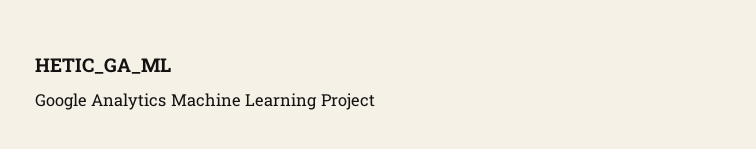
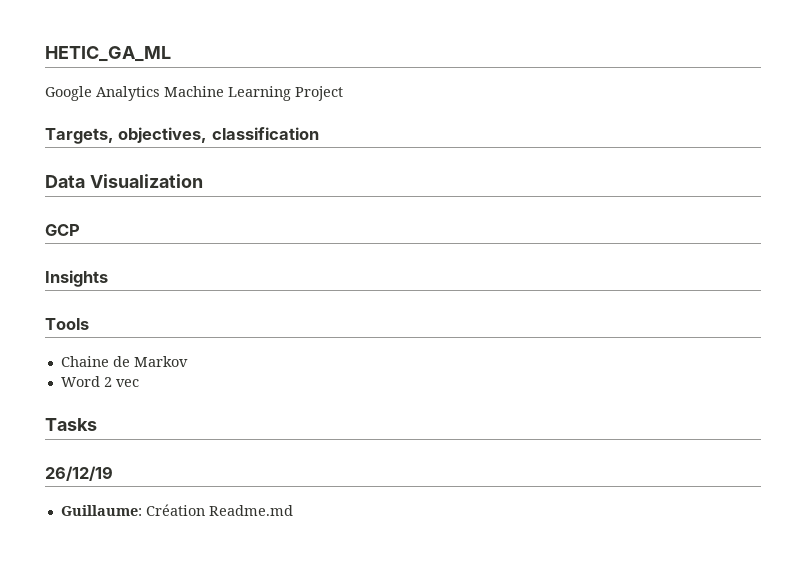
(375, 101) none -> [45,127,319,144] [45,174,203,188] [45,224,80,236] [45,270,108,287] [45,318,89,330] [60,356,188,367] [60,376,139,387] [45,418,97,431] [45,466,113,481] [60,504,293,516] // Targets, objectives, classification // Data Visualization // GCP // Insights // Tools // Chaine de Markov // Word 2 vec // Tasks // 26/12/19 // Guillaume: Création Readme.md

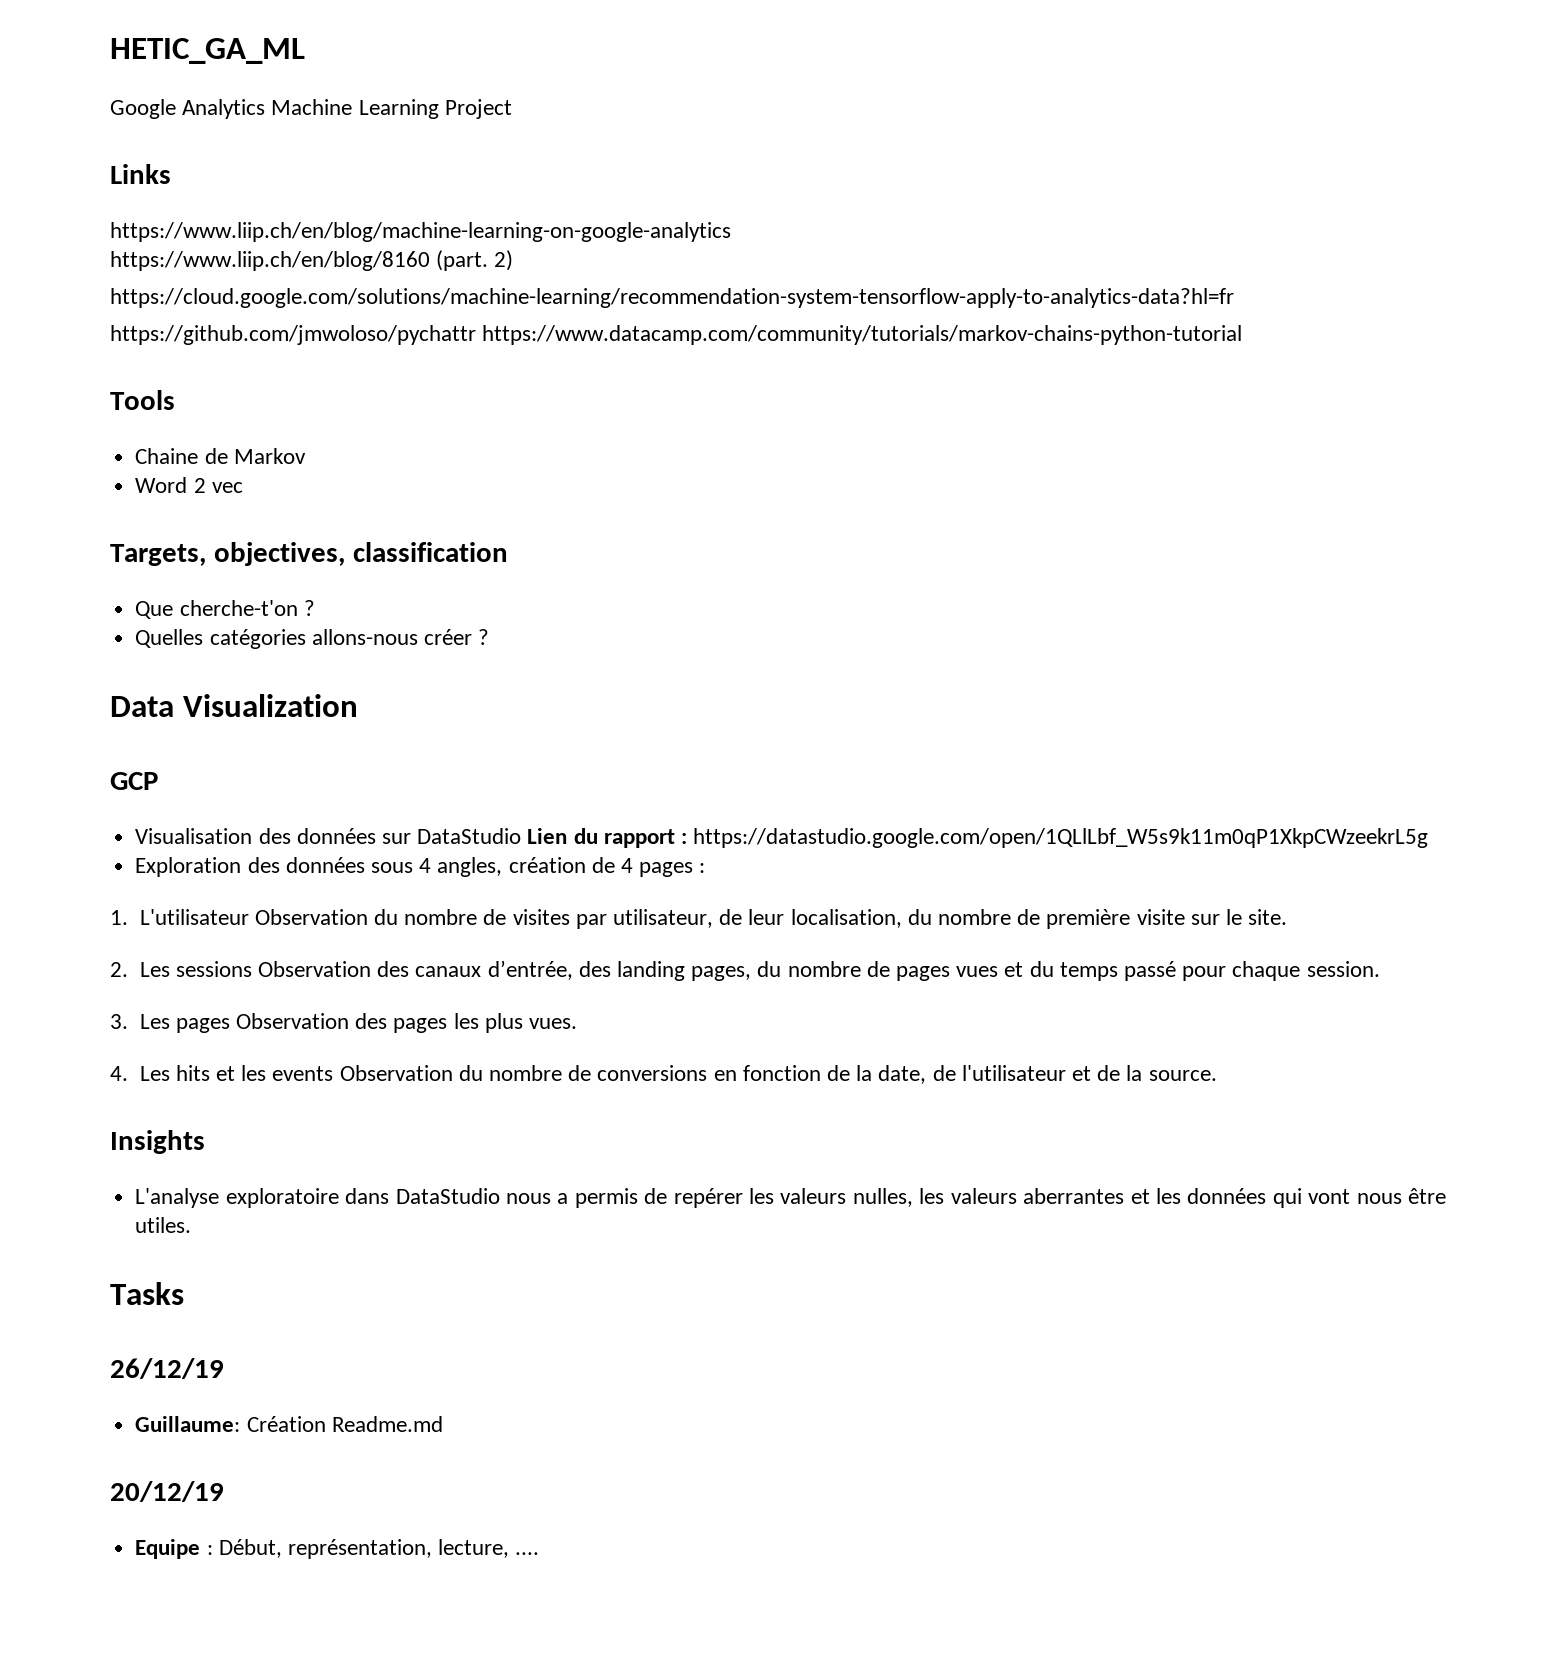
[45,127,319,144] [45,174,203,188] [45,224,80,236] [45,270,108,287] Targets, objectives, classification // Data Visualization // GCP // Insights -> [110,164,171,184] [110,222,731,242] [110,250,514,271] [110,288,1234,308] [110,325,1243,345] Links // https://www.liip.ch/en/blog/machine-learning-on-google-analytics // https://www.liip.ch/en/blog/8160 (part. 2) // https://cloud.google.com/solutions/machine-learning/recommendation-system-tensorflow-apply-to-analytics-data?hl=fr // https://github.com/jmwoloso/pychattr https://www.datacamp.com/community/tutorials/markov-chains-python-tutorial
(139, 383) none -> [110,542,508,566] [135,600,315,619] [135,629,490,649] [110,694,358,717] [110,772,158,790] [135,828,1429,848] [135,857,706,877] [110,909,1288,929] [110,960,1380,981] [110,1013,577,1033] [110,1065,1217,1084] [110,1130,205,1154] [135,1188,1447,1208] [135,1217,192,1233] // Targets, objectives, classification // Que cherche-t'on ? // Quelles catégories allons-nous créer ? // Data Visualization // GCP // Visualisation des données sur DataStudio Lien du rapport : https://datastudio.google.com/open/1QLlLbf_W5s9k11m0qP1XkpCWzeekrL5g // Exploration des données sous 4 angles, création de 4 pages : // 1. L'utilisateur Observation du nombre de visites par utilisateur, de leur localisation, du nombre de première visite sur le site. // 2. Les sessions Observation des canaux d’entrée, des landing pages, du nombre de pages vues et du temps passé pour chaque session. // 3. Les pages Observation des pages les plus vues. // 4. Les hits et les events Observation du nombre de conversions en fonction de la date, de l'utilisateur et de la source. // Insights // L'analyse exploratoire dans DataStudio nous a permis de repérer les valeurs nulles, les valeurs aberrantes et les données qui vont nous être utiles.
(293, 510) none -> [110,1481,224,1502] [135,1539,540,1559] // 20/12/19 // Equipe : Début, représentation, lecture, ....

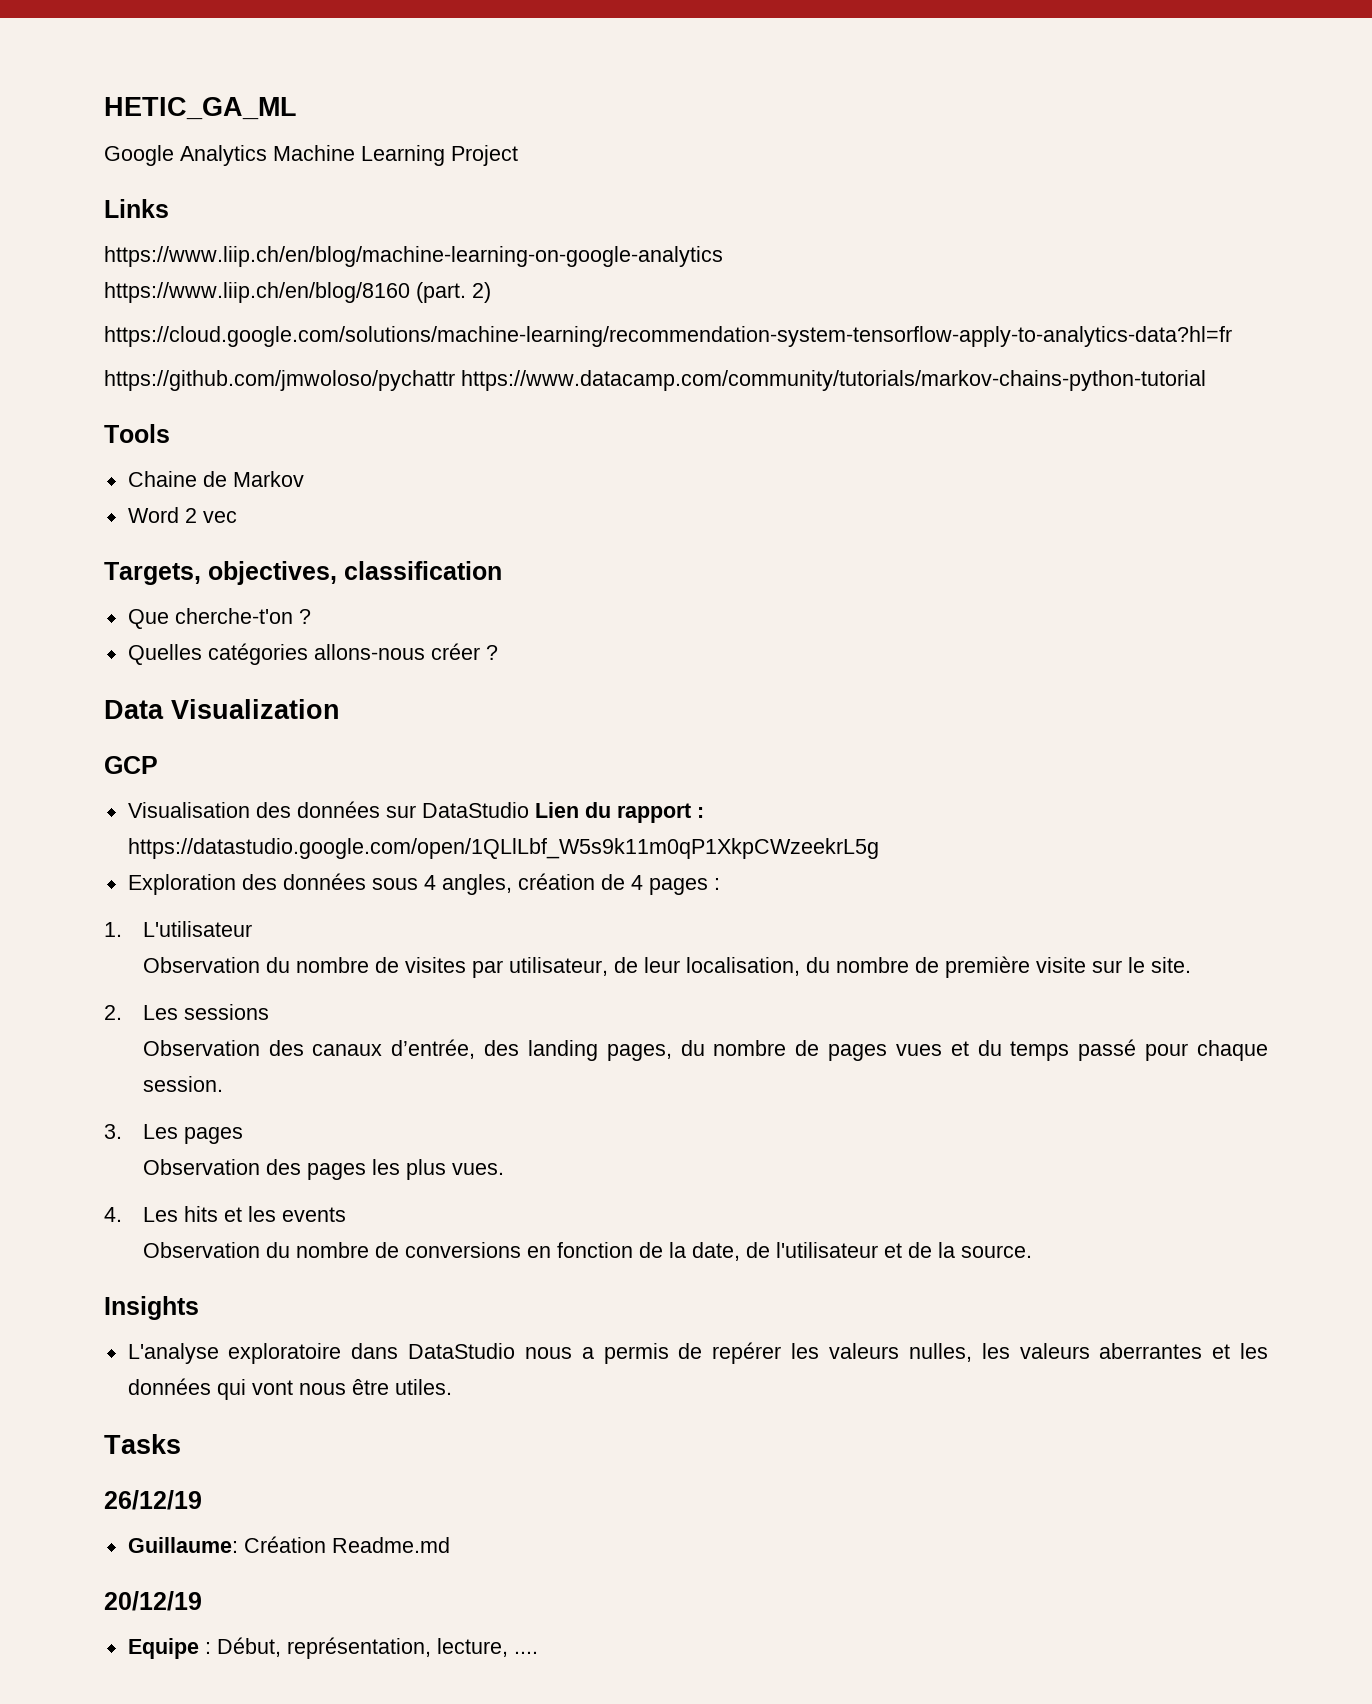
(249, 917) none -> (252, 929) //
(252, 969) none -> (269, 1012) //
(230, 1025) none -> (243, 1135) //
(334, 1073) none -> (346, 1214) //

